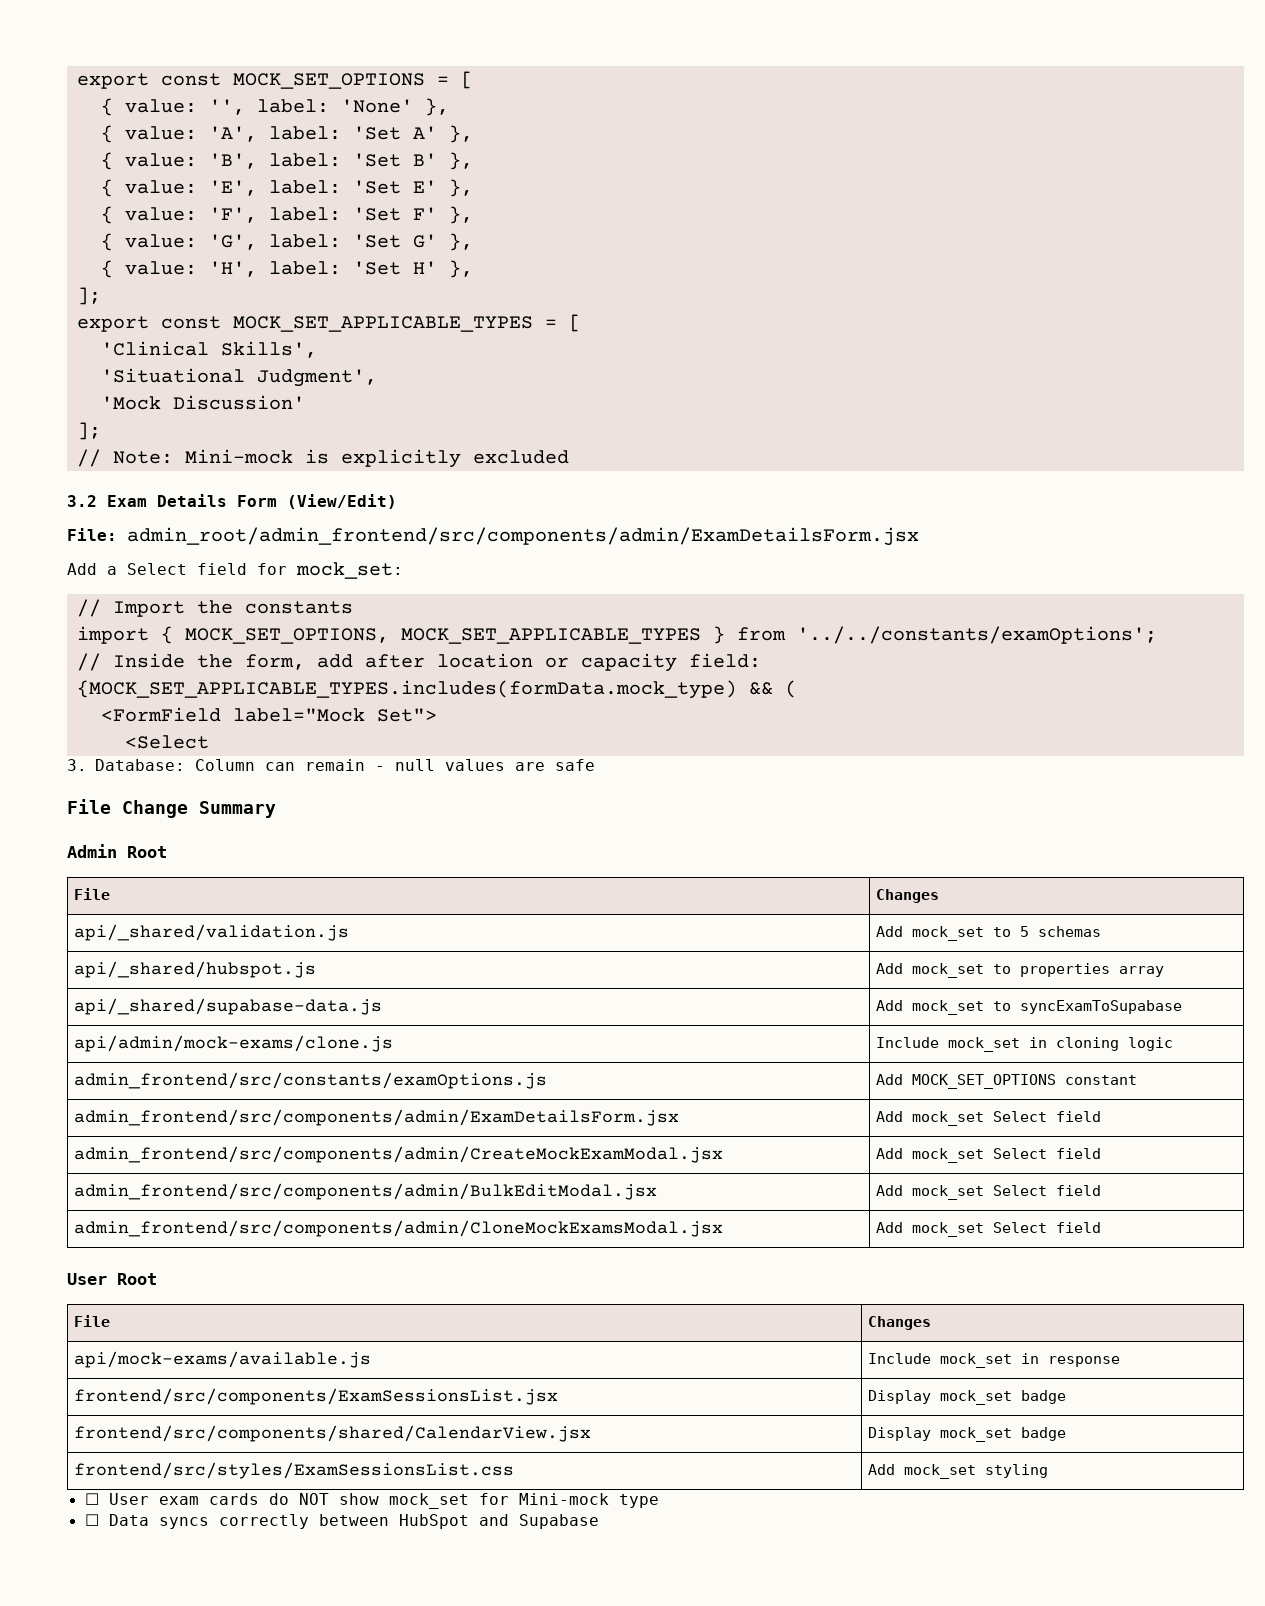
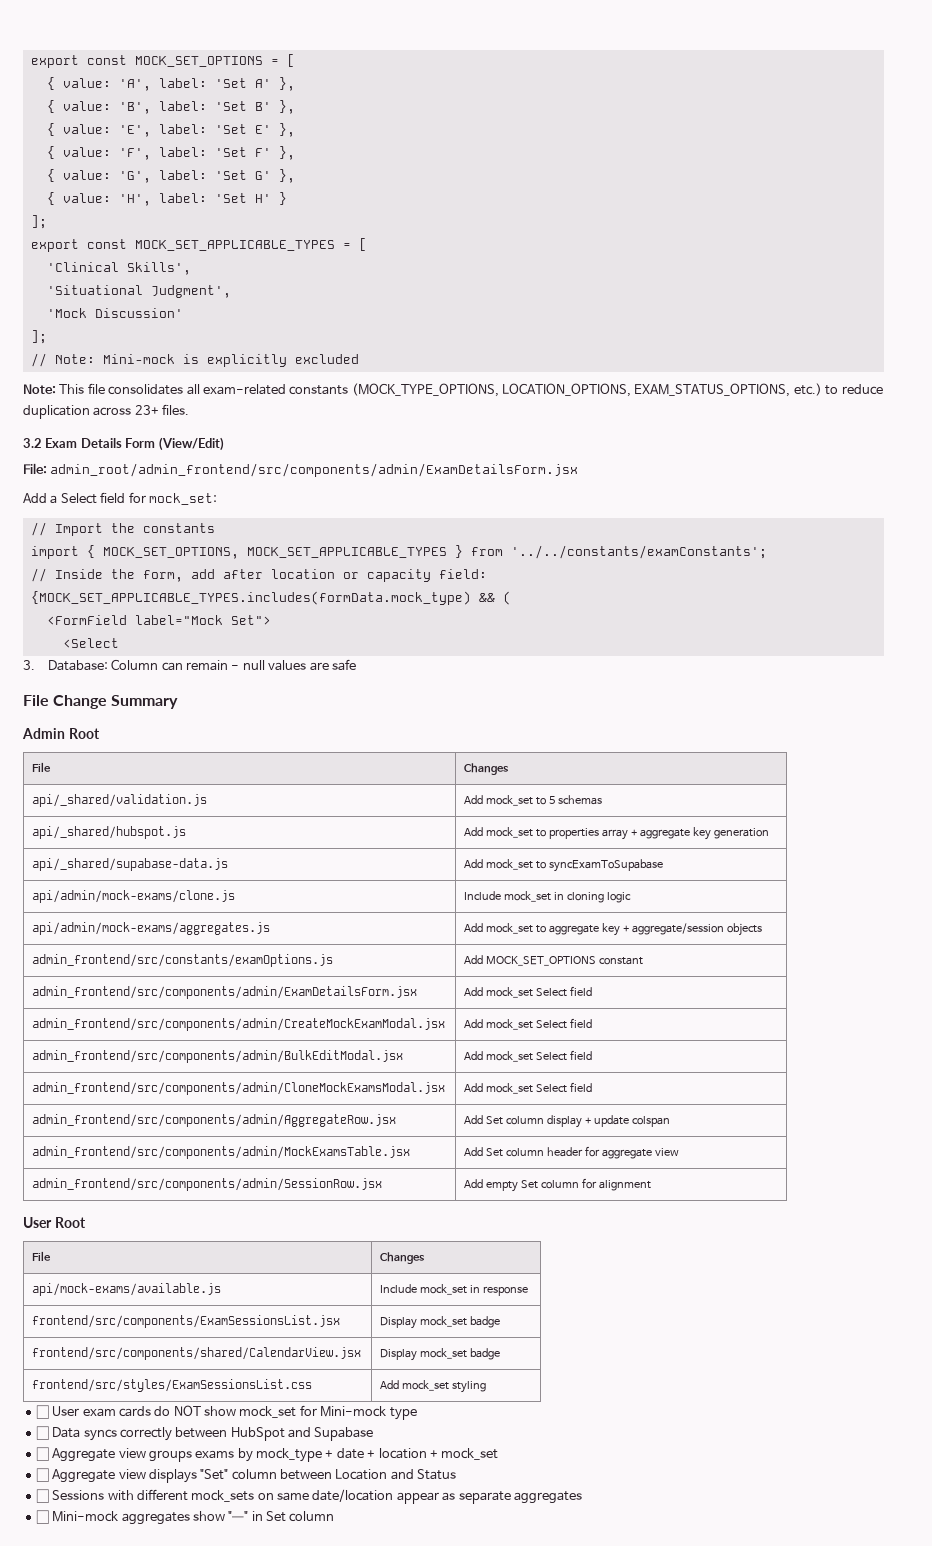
[100,98,449,116] // { value: '', label: 'None' }, -> (295, 60) none
[448,260,473,278] }, -> [278,192,287,205] }
(569, 457) none -> [23,383,883,397] [23,404,190,419] // Note: This file consolidates all exam-related constants (MOCK_TYPE_OPTIONS, LOCATION_OPTIONS, EXAM_STATUS_OPTIONS, etc.) to reduce duplication across 23+ files.
[796,626,1157,644] '../../constants/examOptions'; -> [510,545,767,559] '../../constants/examConstants';
(1165, 971) none -> [630,827,769,840] + aggregate key generation
(1174, 1044) none -> [32,922,271,935] [464,923,762,936] // api/admin/mock-exams/aggregates.js | Add mock_set to aggregate key + aggregate/session objects
(1102, 1227) none -> [32,1114,397,1127] [464,1115,670,1128] [32,1146,411,1159] [464,1146,679,1159] [32,1178,383,1191] [464,1178,651,1192] // admin_frontend/src/components/admin/AggregateRow.jsx | Add Set column display + update colspan // admin_frontend/src/components/admin/MockExamsTable.jsx | Add Set column header for aggregate view // admin_frontend/src/components/admin/SessionRow.jsx | Add empty Set column for alignment
(599, 1521) none -> [35,1447,499,1462] [35,1468,457,1483] [35,1489,582,1504] [35,1510,335,1525] // ☐ Aggregate view groups exams by mock_type + date + location + mock_set // ☐ Aggregate view displays "Set" column between Location and Status // ☐ Sessions with different mock_sets on same date/location appear as separate aggregates // ☐ Mini-mock aggregates show "—" in Set column

